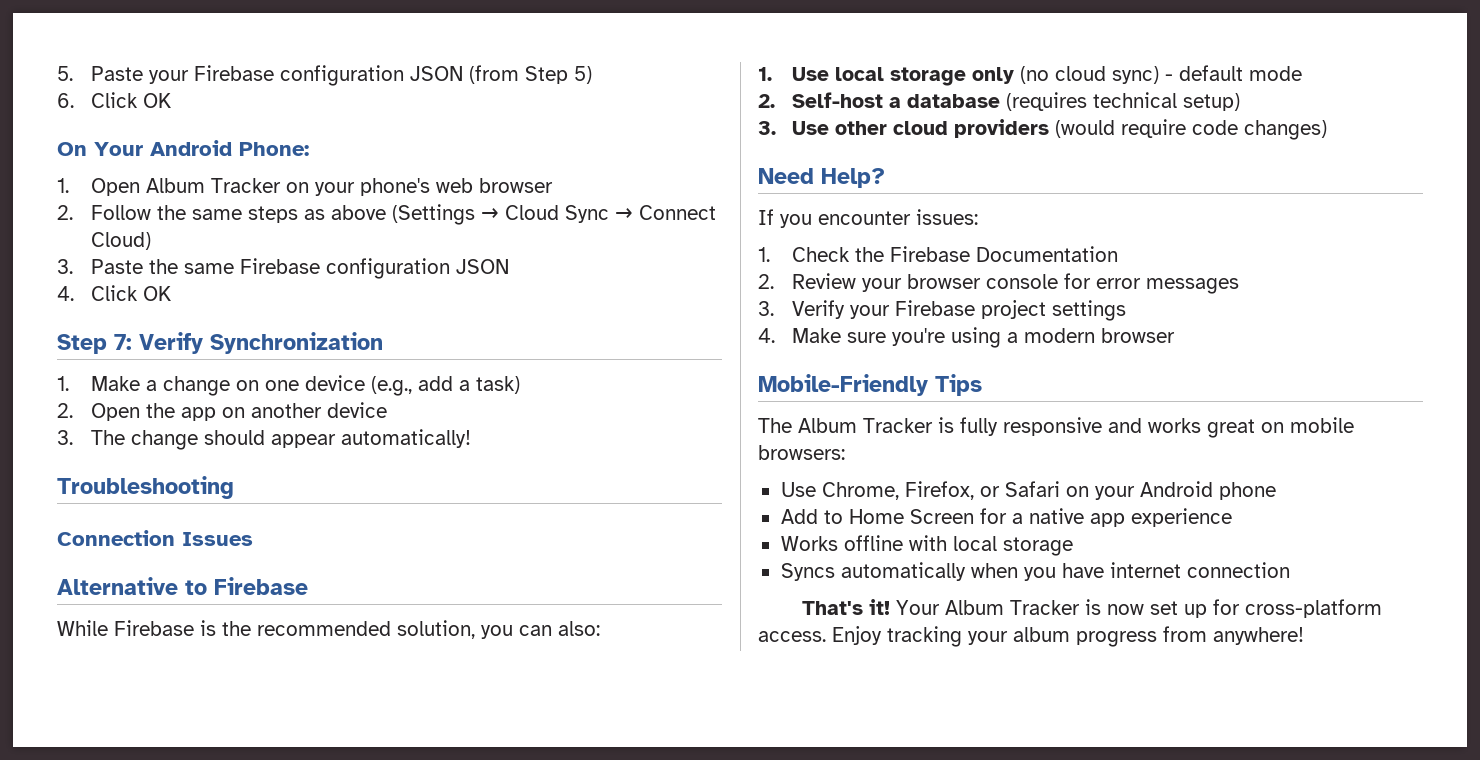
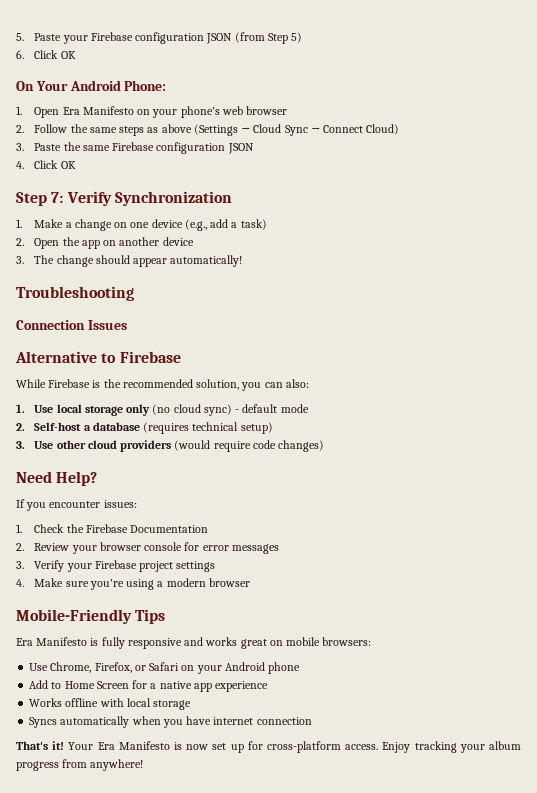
[145,178,281,193] Album Tracker -> [62,106,134,115] Era Manifesto
[758,418,933,433] The Album Tracker -> [16,637,88,646] Era Manifesto
[944,600,1080,615] Album Tracker -> [97,741,170,750] Era Manifesto

